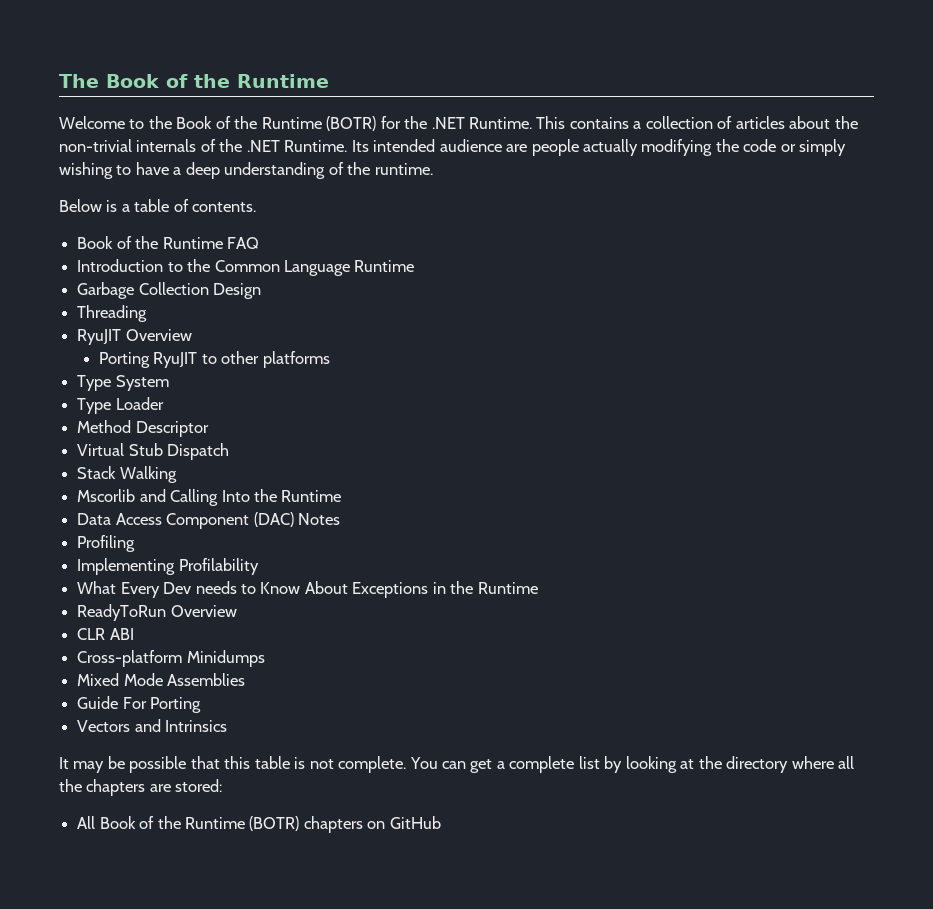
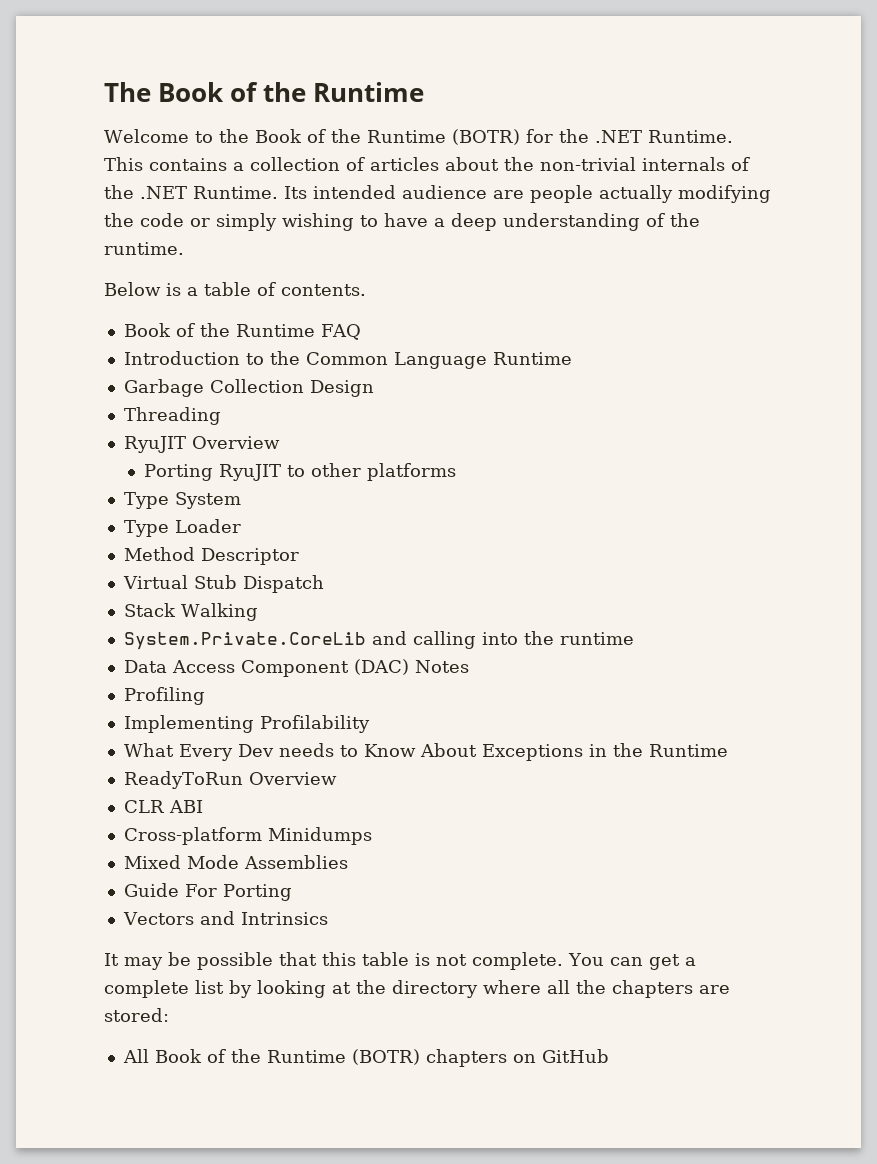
[77,489,342,506] Mscorlib and Calling Into the Runtime -> [123,631,634,650] System.Private.CoreLib and calling into the runtime

